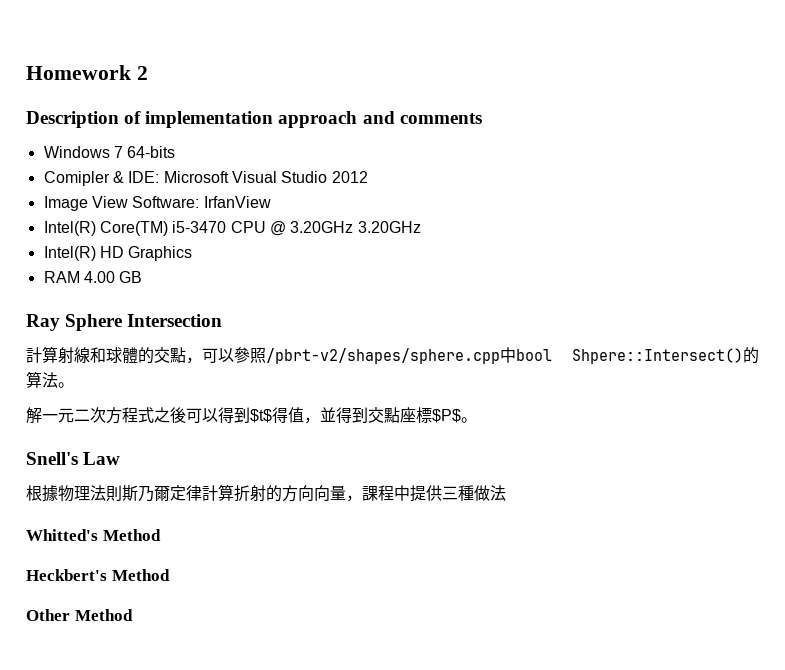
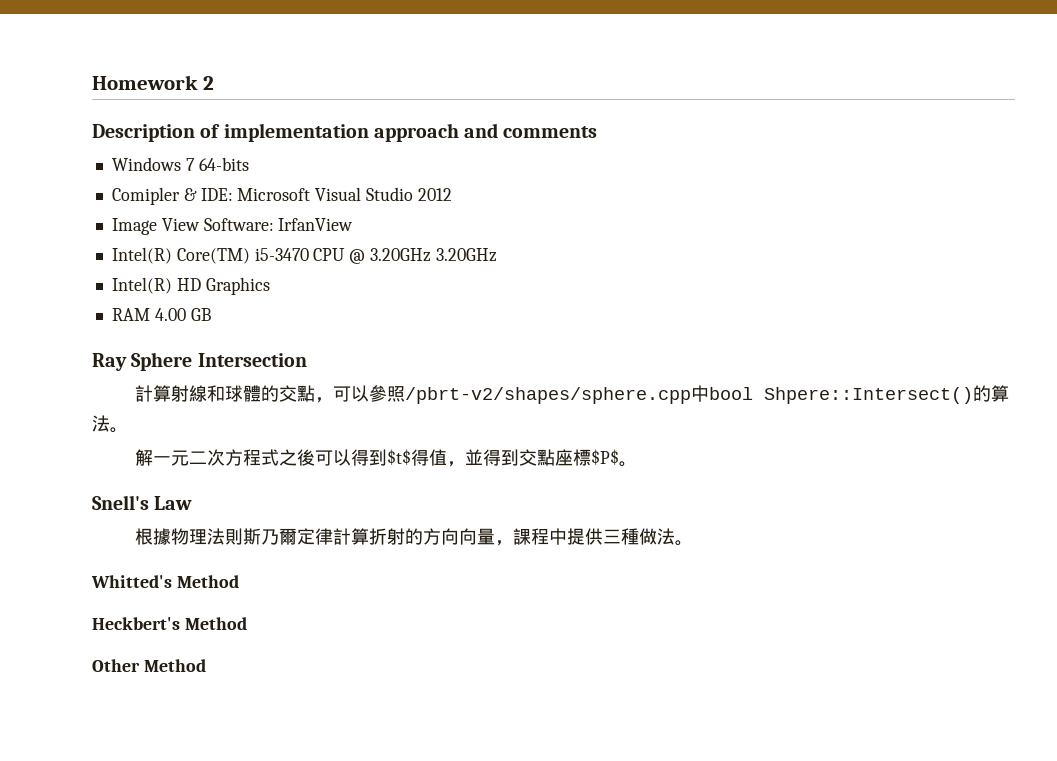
(506, 493) none -> [674,540,693,546] 。

